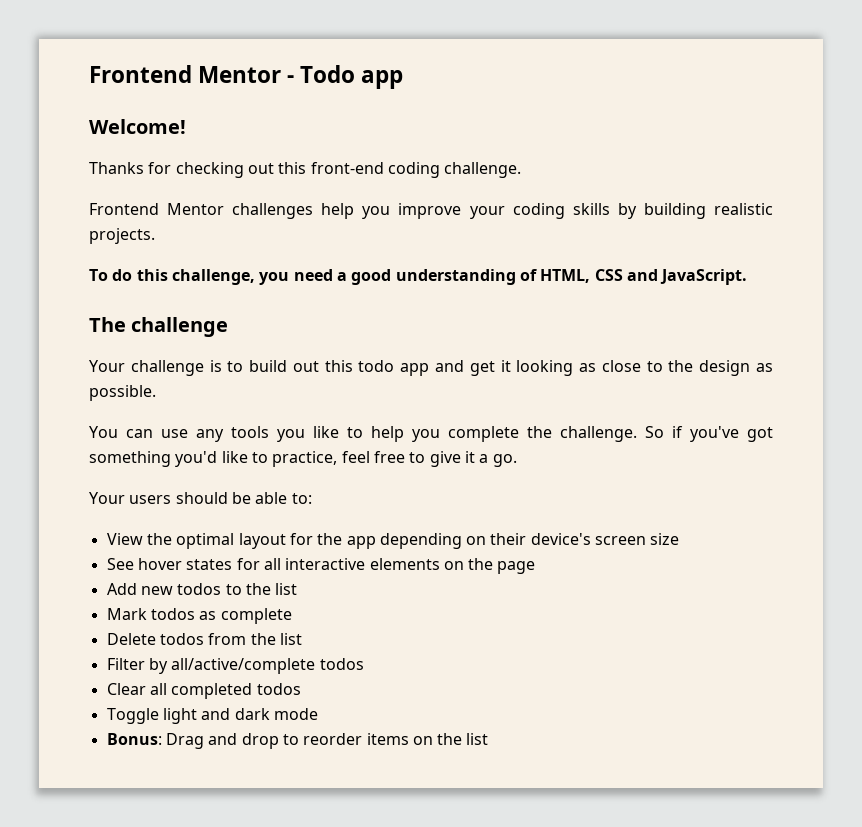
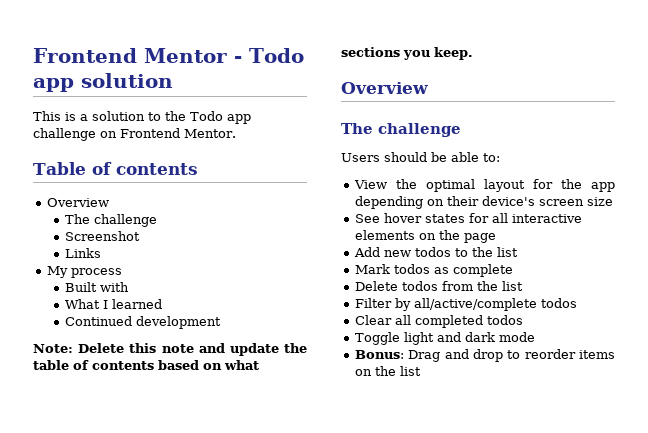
[89,119,186,134] [89,162,522,178] [89,203,774,219] [89,228,155,244] [89,269,748,285] [89,317,229,337] [89,360,774,376] [89,385,156,401] [89,426,773,442] [89,451,517,467] [89,492,172,504] // Welcome! // Thanks for checking out this front-end coding challenge. // Frontend Mentor challenges help you improve your coding skills by building realistic projects. // To do this challenge, you need a good understanding of HTML, CSS and JavaScript. // The challenge // Your challenge is to build out this todo app and get it looking as close to the design as possible. // You can use any tools you like to help you complete the challenge. So if you've got something you'd like to practice, feel free to give it a go. // Your users -> [81,73,173,88] [33,111,251,124] [33,128,236,141] [33,162,198,175] [46,198,109,207] [65,214,158,227] [65,231,141,241] [65,248,102,258] [46,266,122,278] [65,282,130,292] [65,299,163,309] [65,316,222,329] [33,343,307,356] [33,360,259,370] [341,47,473,60] [341,82,428,94] [341,123,461,137] [341,153,380,162] solution // This is a solution to the Todo app challenge on Frontend Mentor. // Table of contents // Overview // The challenge // Screenshot // Links // My process // Built with // What I learned // Continued development // Note: Delete this note and update the table of contents based on what sections you keep. // Overview // The challenge // Users

